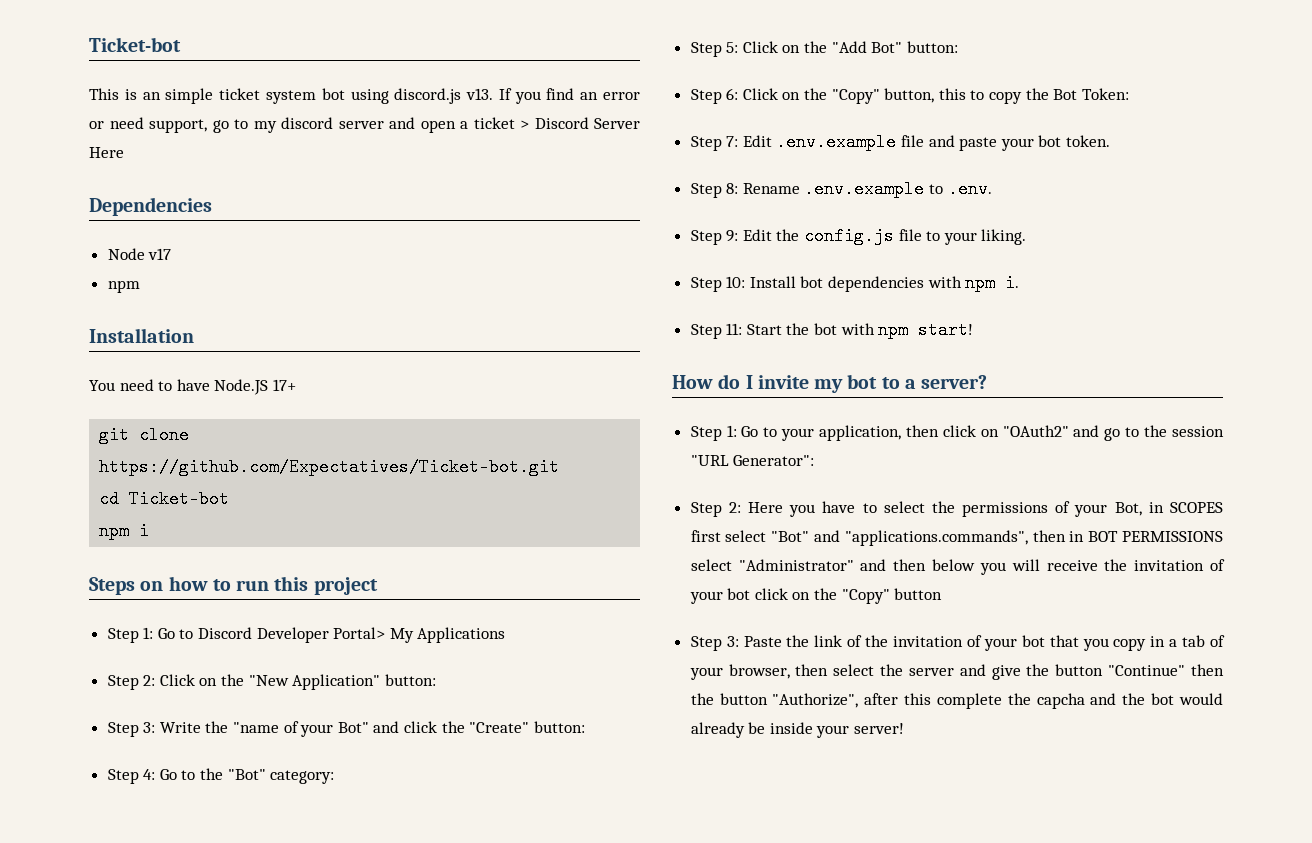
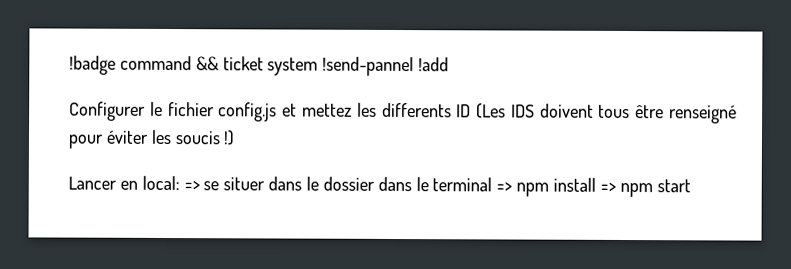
[89,37,181,52] [89,88,640,104] [89,117,640,133] [89,147,124,158] [89,197,212,216] [107,248,172,260] [107,280,140,293] [89,328,194,343] [89,379,296,395] [99,426,190,444] [99,458,560,476] [99,490,230,508] [99,522,150,540] [89,576,378,595] [107,627,506,643] [107,674,436,690] [107,721,585,737] [107,768,335,784] [690,41,958,57] [690,88,1129,104] [690,133,1111,151] [690,180,992,198] [690,227,1027,245] [690,274,1020,292] [690,321,974,339] [672,374,988,393] [690,425,1224,441] [690,455,815,466] [690,501,1223,517] [690,530,1223,546] [690,559,1225,575] [689,588,943,604] [690,635,1225,651] [689,664,1224,680] [690,693,1223,709] [690,722,905,738] Ticket-bot // This is an simple ticket system bot using discord.js v13. If you find an error or need support, go to my discord server and open a ticket > Discord Server Here // Dependencies // Node v17 // npm // Installation // You need to have Node.JS 17+ // git clone https://github.com/Expectatives/Ticket-bot.git // cd Ticket-bot // npm i // Steps on how to run this project // Step 1: Go to Discord Developer Portal> My Applications // Step 2: Click on the "New Application" button: // Step 3: Write the "name of your Bot" and click the "Create" button: // Step 4: Go to the "Bot" category: // Step 5: Click on the "Add Bot" button: // Step 6: Click on the "Copy" button, this to copy the Bot Token: // Step 7: Edit .env.example file and paste your bot token. // Step 8: Rename .env.example to .env. // Step 9: Edit the config.js file to your liking. // Step 10: Install bot dependencies with npm i. // Step 11: Start the bot with npm start! // How do I invite my bot to a server? // Step 1: Go to your application, then click on "OAuth2" and go to the session "URL Generator": // Step 2: Here you have to select the permissions of your Bot, in SCOPES first select "Bot" and "applications.commands", then in BOT PERMISSIONS select "Administrator" and then below you will receive the invitation of your bot click on the "Copy" button // Step 3: Paste the link of the invitation of your bot that you copy in a tab of your browser, then select the server and give the button "Continue" then the button "Authorize", after this complete the capcha and the bot would already be inside your server! -> [69,55,450,77] [69,101,738,124] [68,129,236,149] [68,175,691,198] !badge command && ticket system !send-pannel !add // Configurer le fichier config.js et mettez les differents ID (Les IDS doivent tous être renseigné pour éviter les soucis !) // Lancer en local: => se situer dans le dossier dans le terminal => npm install => npm start

